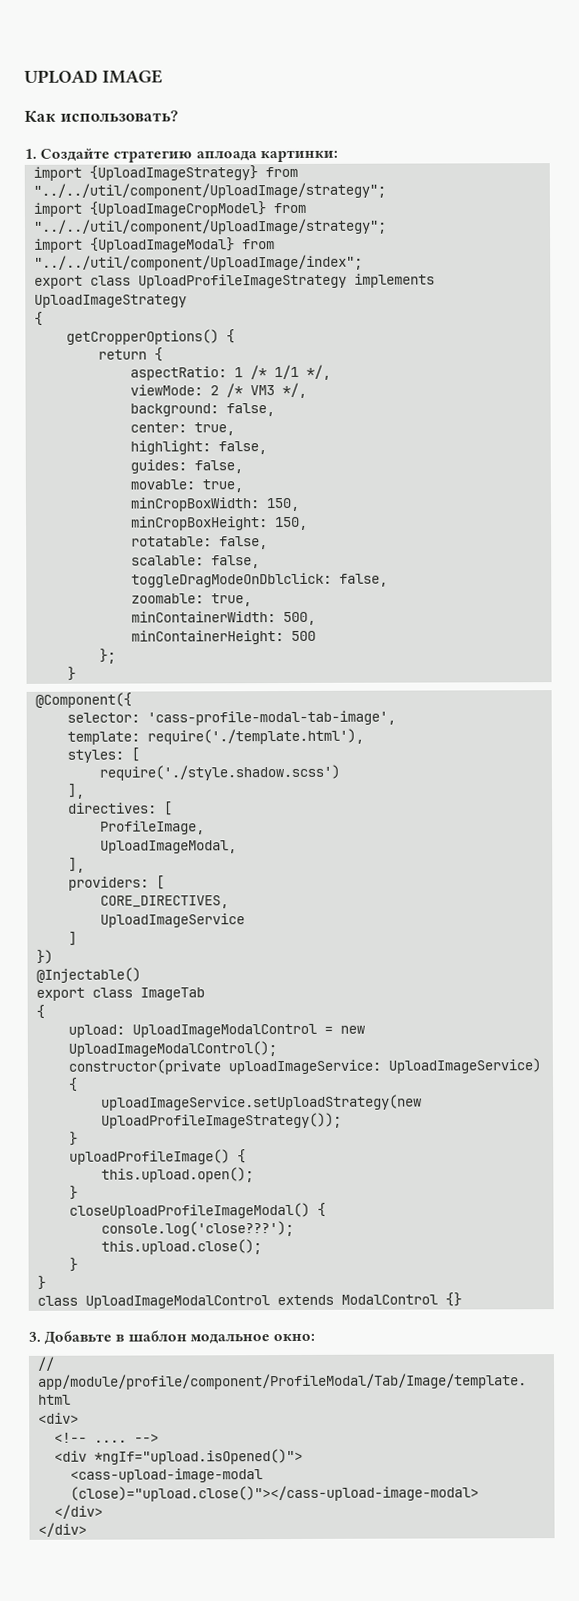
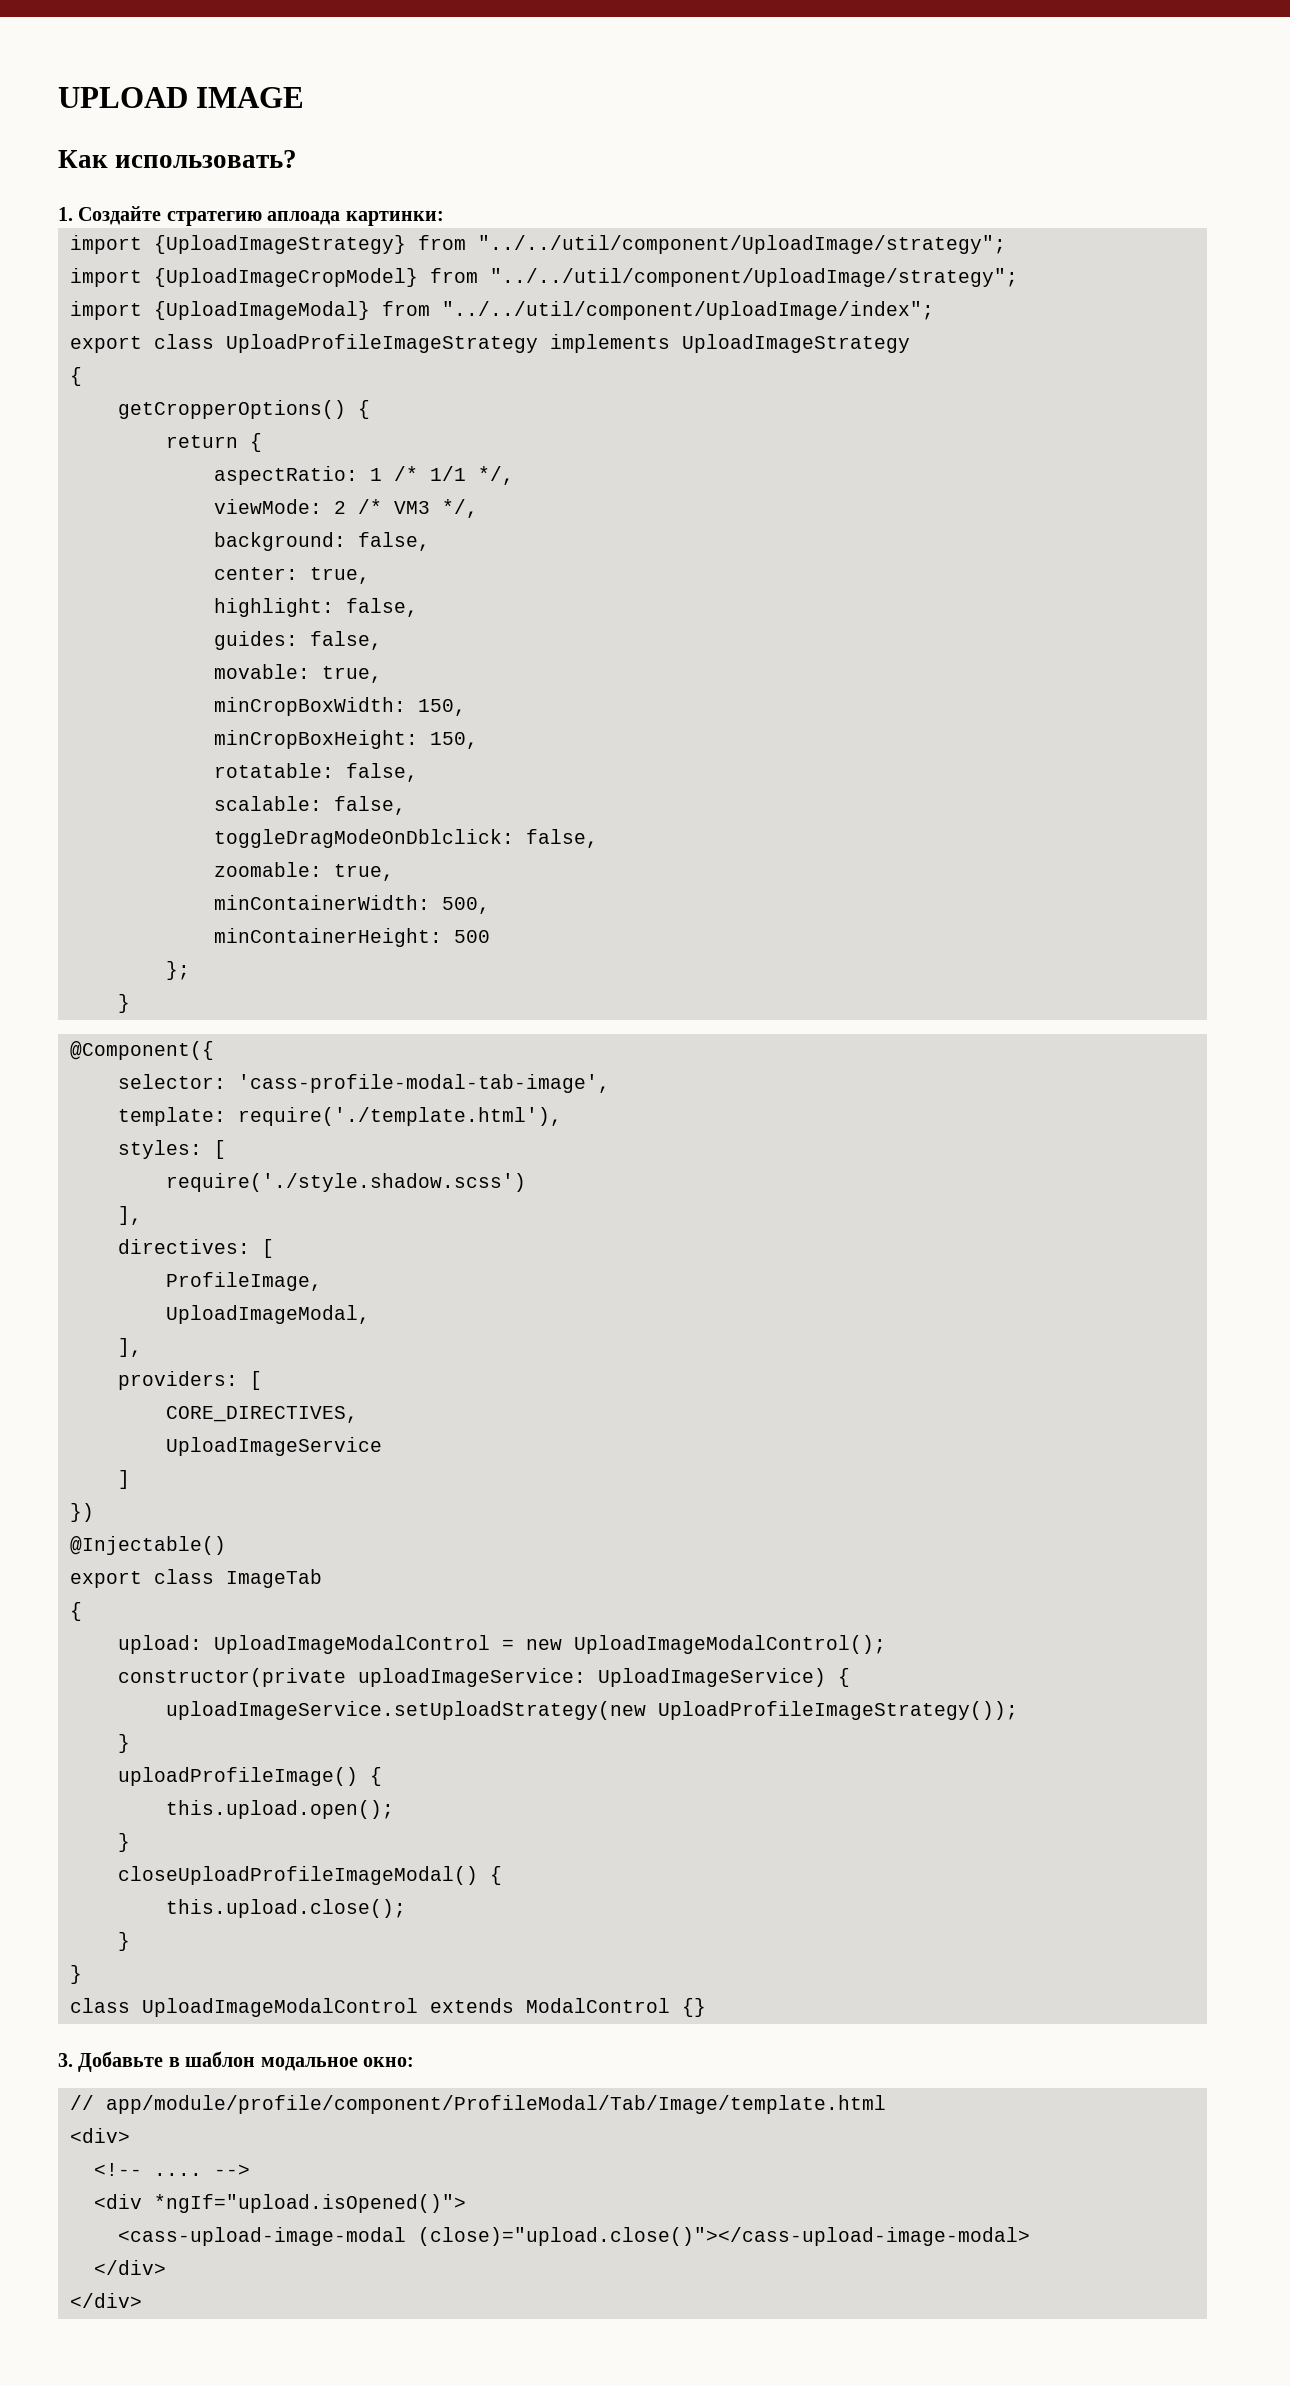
[101,1220,295,1237] // console.log('close???'); -> (502, 1875) none

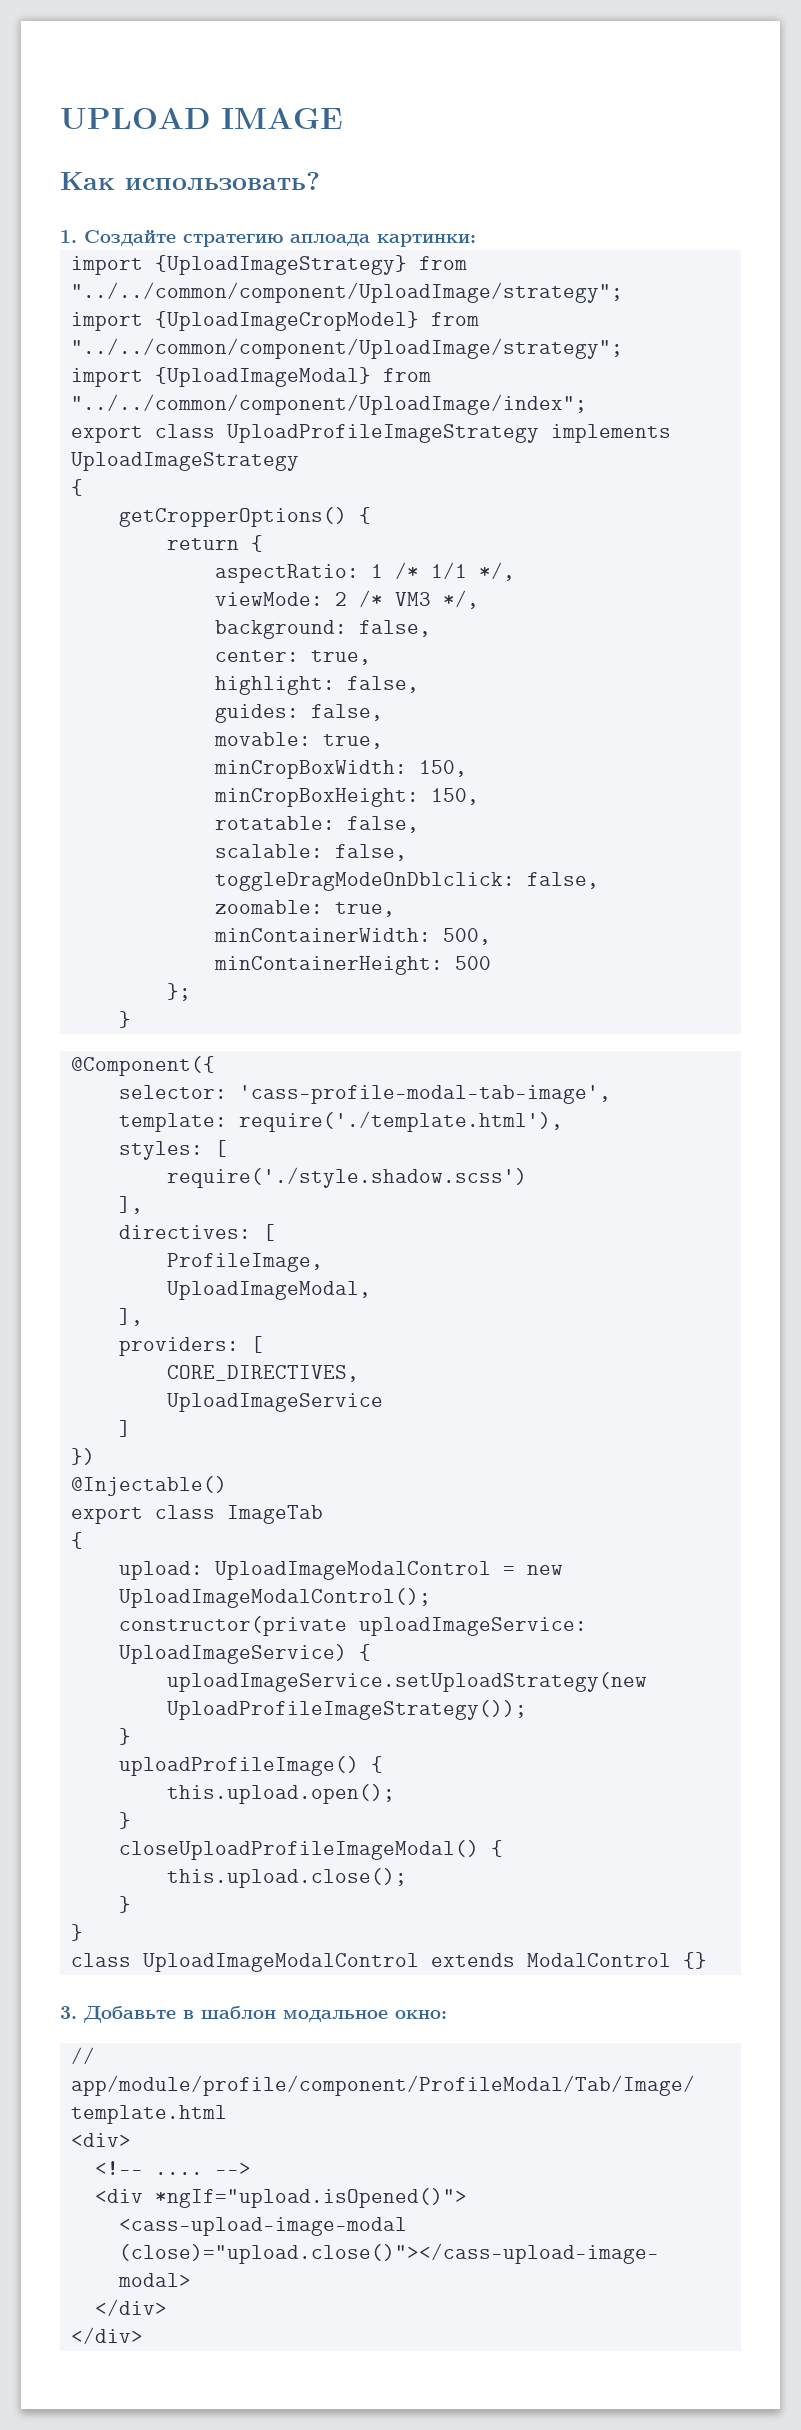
[478,235,1006,254] "../../util/component/UploadImage/strategy"; -> [71,282,624,303] "../../common/component/UploadImage/strategy";
[490,268,1018,287] "../../util/component/UploadImage/strategy"; -> [71,338,624,359] "../../common/component/UploadImage/strategy";
[442,301,934,320] "../../util/component/UploadImage/index"; -> [71,394,588,415] "../../common/component/UploadImage/index";

